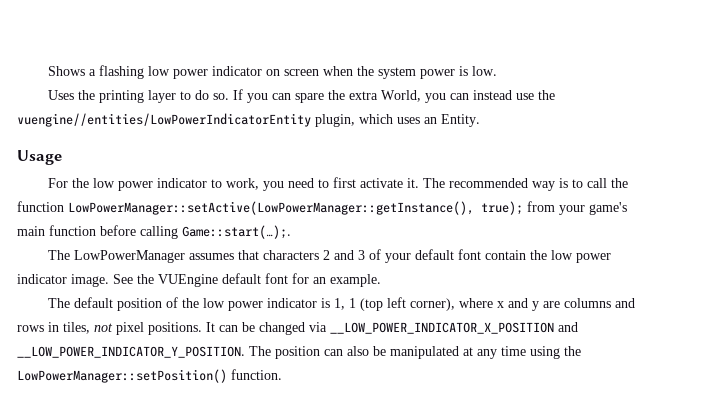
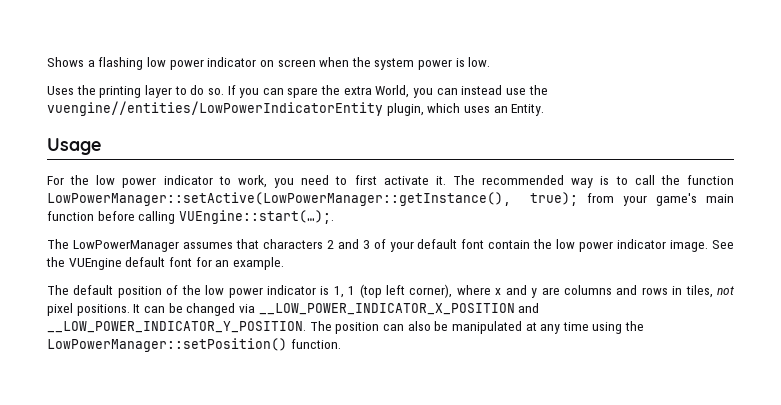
[182,225,291,239] Game::start(…);. -> [178,210,334,224] VUEngine::start(…);.

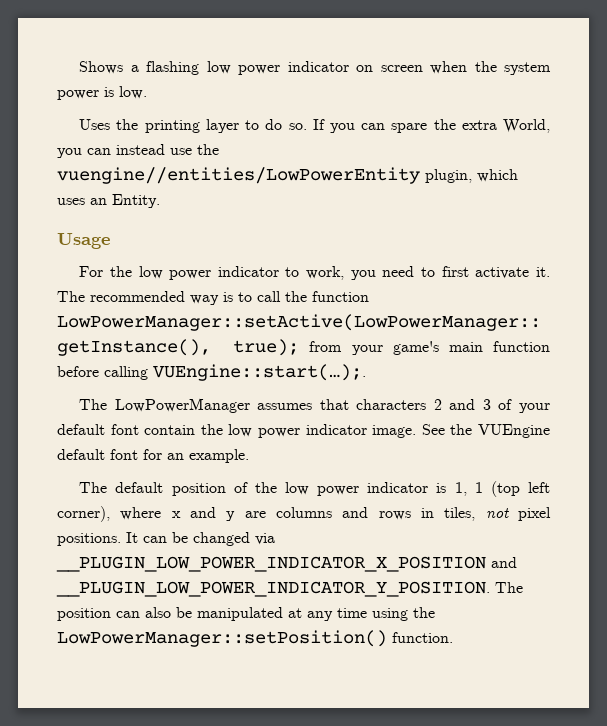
[47,101,383,116] vuengine//entities/LowPowerIndicatorEntity -> [57,167,420,184] vuengine//entities/LowPowerEntity
[258,303,540,315] [47,321,306,333] __LOW_POWER_INDICATOR_X_POSITION and __LOW_POWER_INDICATOR_Y_POSITION. -> [56,556,517,572] [56,581,490,597] __PLUGIN_LOW_POWER_INDICATOR_X_POSITION and __PLUGIN_LOW_POWER_INDICATOR_Y_POSITION.

